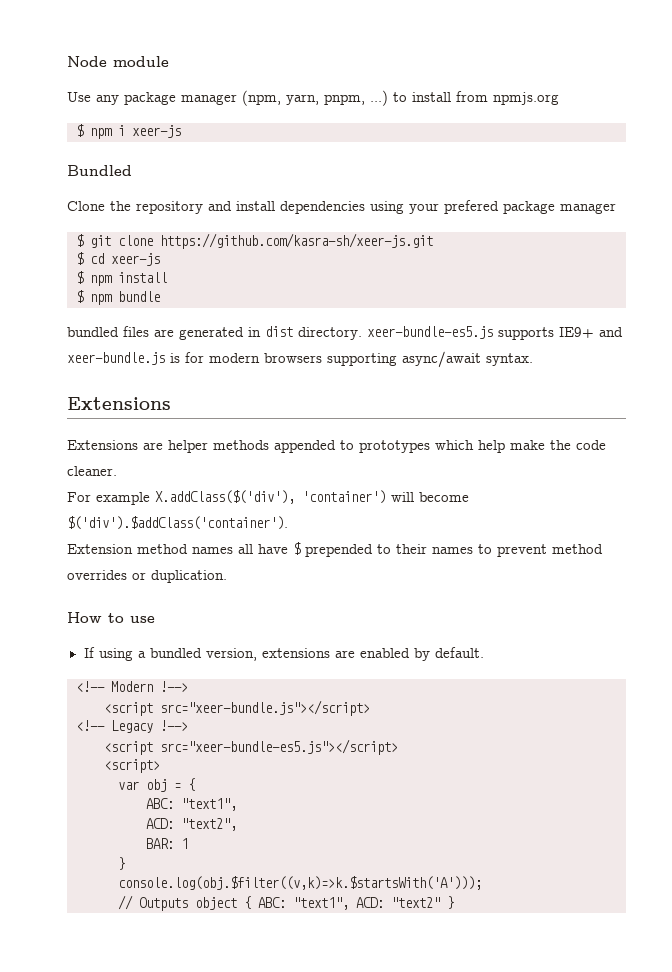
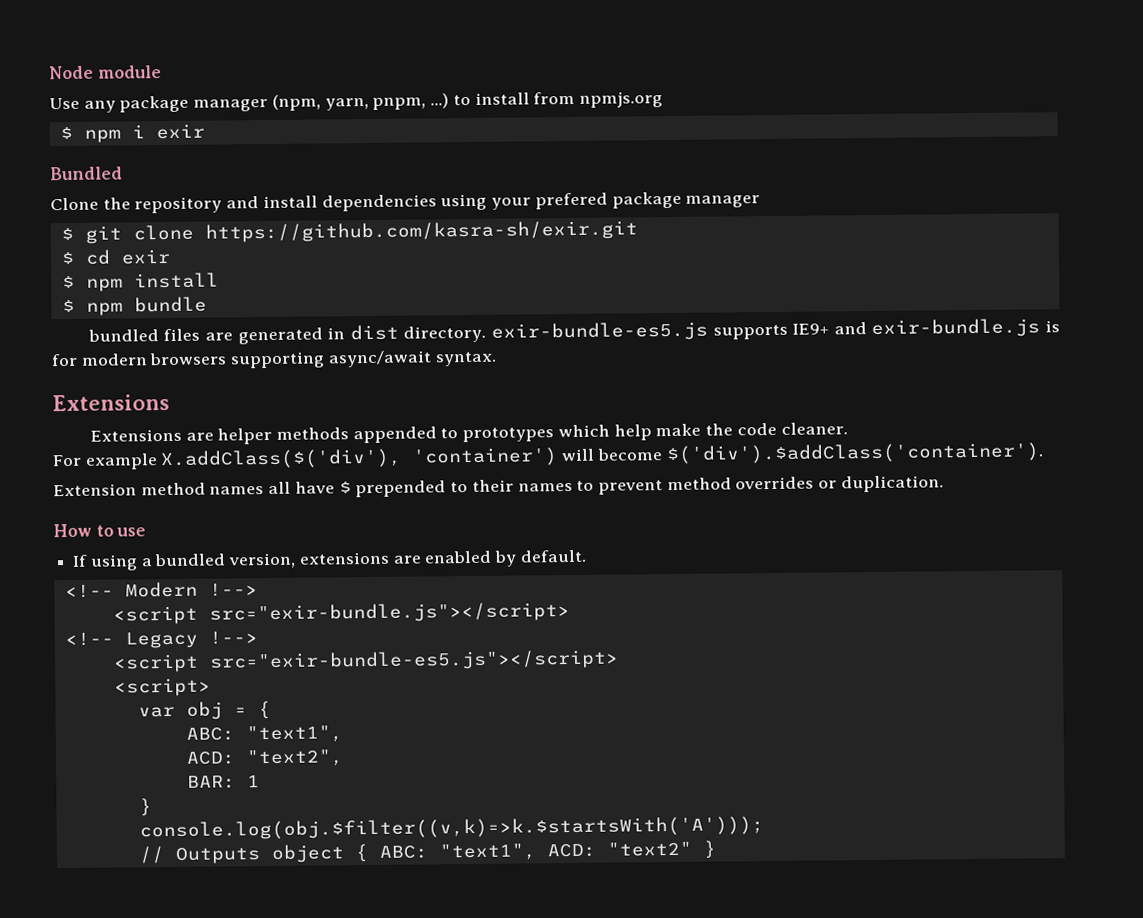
[132,125,181,138] xeer-js -> [155,123,205,140] exir
[160,233,433,249] https://github.com/kasra-sh/xeer-js.git -> [204,220,638,243] https://github.com/kasra-sh/exir.git
[111,253,160,266] xeer-js -> [120,248,171,265] exir
[367,326,493,339] xeer-bundle-es5.js -> [491,321,709,342] exir-bundle-es5.js
[67,352,165,365] xeer-bundle.js -> [871,318,1041,339] exir-bundle.js
[160,700,370,716] src="xeer-bundle.js"></script> -> [208,602,570,624] src="exir-bundle.js"></script>
[160,739,398,755] src="xeer-bundle-es5.js"></script> -> [208,649,619,672] src="exir-bundle-es5.js"></script>

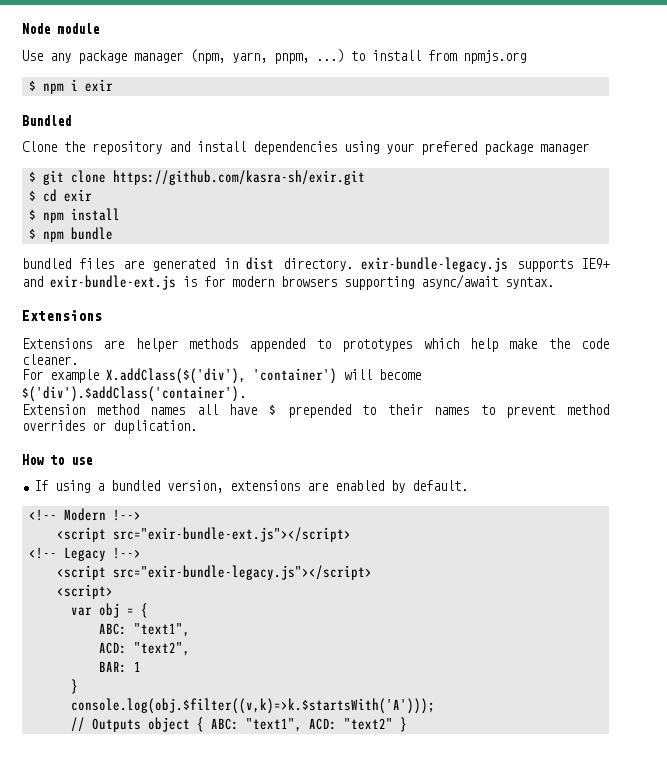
[491,321,709,342] exir-bundle-es5.js -> [361,257,509,272] exir-bundle-legacy.js
[871,318,1041,339] exir-bundle.js -> [50,275,176,290] exir-bundle-ext.js
[208,602,570,624] src="exir-bundle.js"></script> -> [112,527,351,542] src="exir-bundle-ext.js"></script>
[208,649,619,672] src="exir-bundle-es5.js"></script> -> [112,565,372,580] src="exir-bundle-legacy.js"></script>

